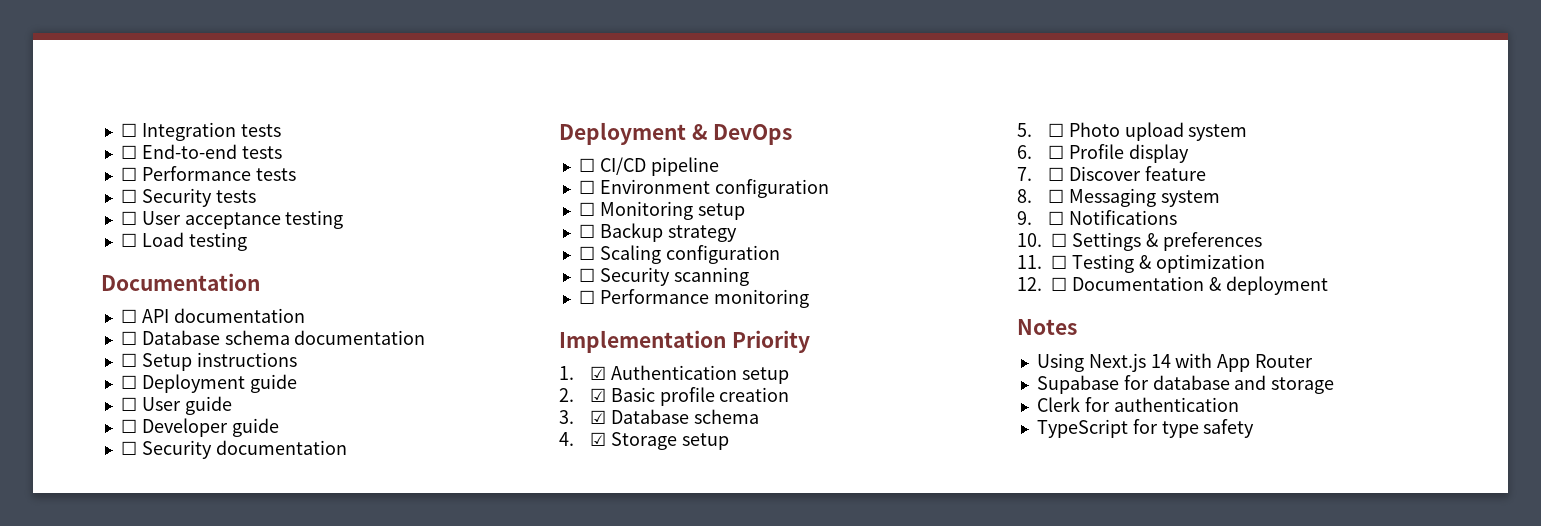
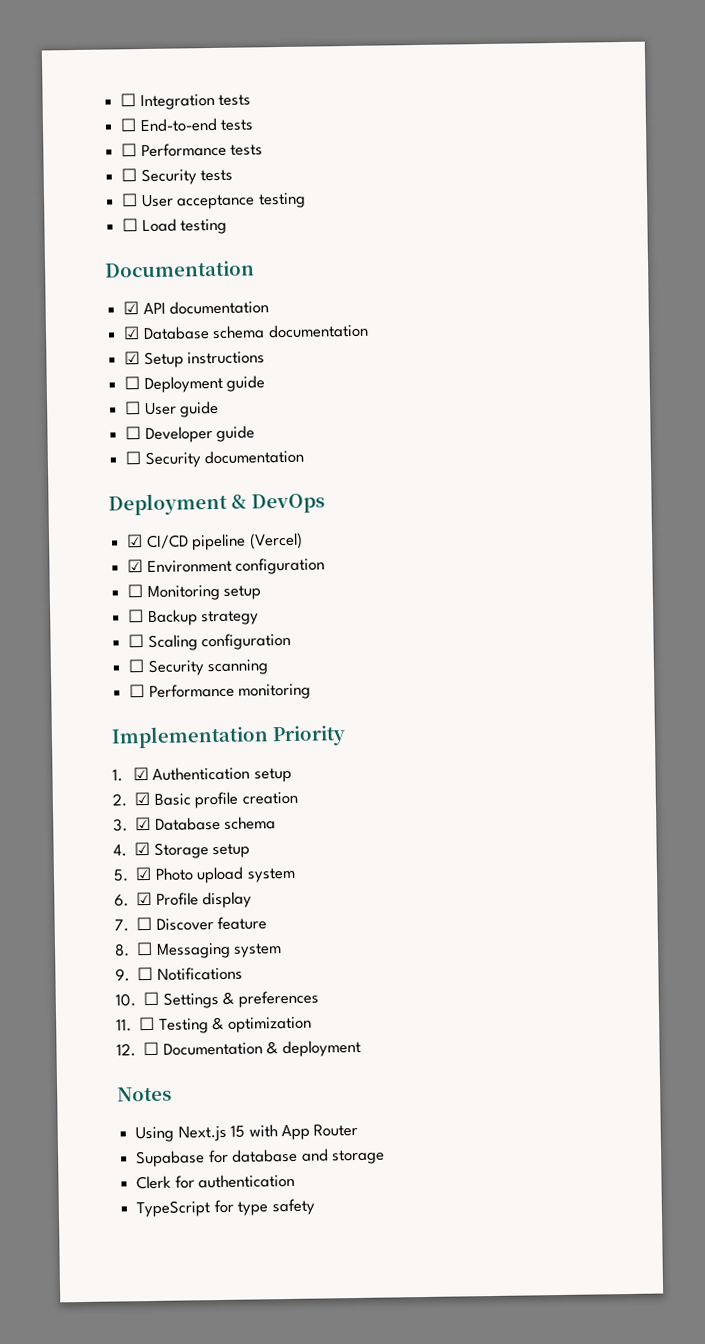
[120,309,137,323] ☐ -> [123,301,140,315] ☑
[120,331,137,345] ☐ -> [123,326,141,340] ☑
[120,353,137,367] ☐ -> [124,351,141,365] ☑
[578,158,595,172] ☐ -> [126,534,144,548] ☑
[578,180,595,194] // ☐ -> [248,532,303,550] [127,559,144,573] (Vercel) // ☑
[1047,123,1064,137] ☐ -> [135,866,153,881] ☑
[1047,145,1064,159] ☐ -> [136,891,153,906] ☑
[1150,354,1171,368] 14 -> [230,1125,246,1138] 15

